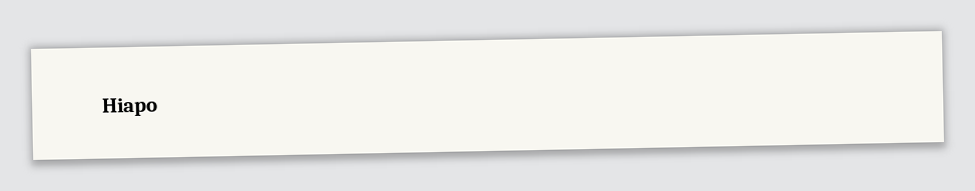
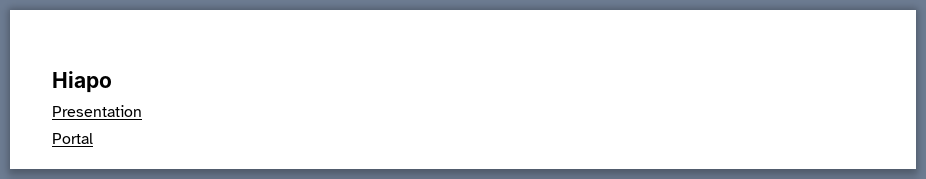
(158, 107) none -> [52,105,142,117] [52,133,93,144] // Presentation // Portal

